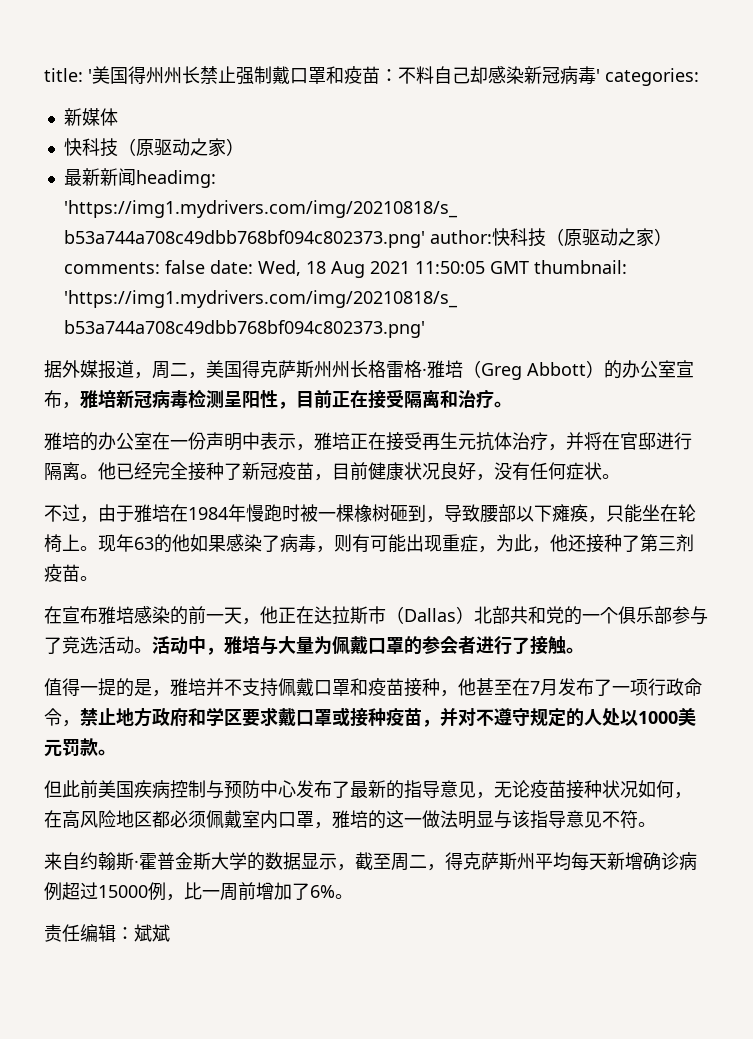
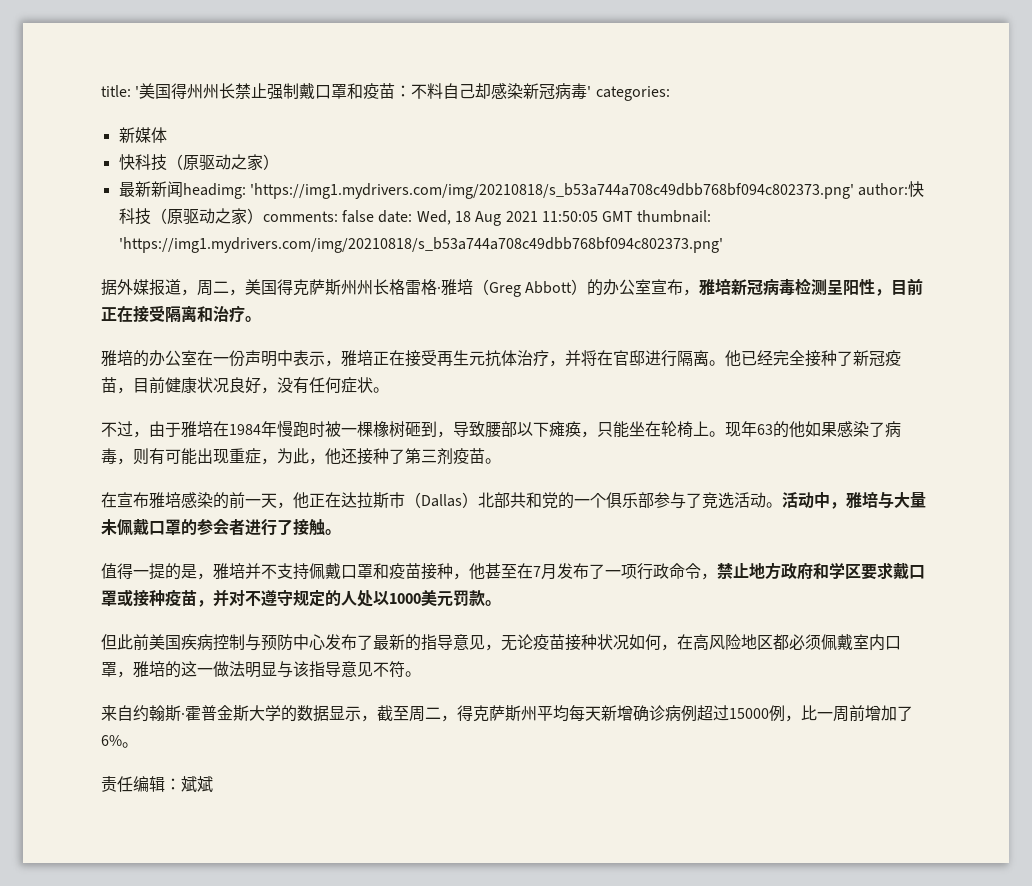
[314,636,332,655] 为 -> [101,519,117,535] 未

